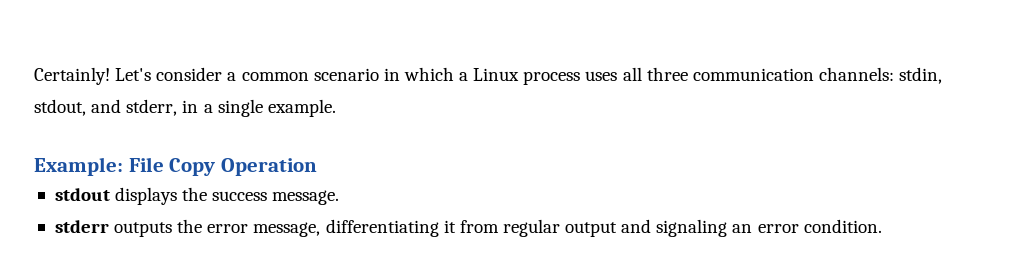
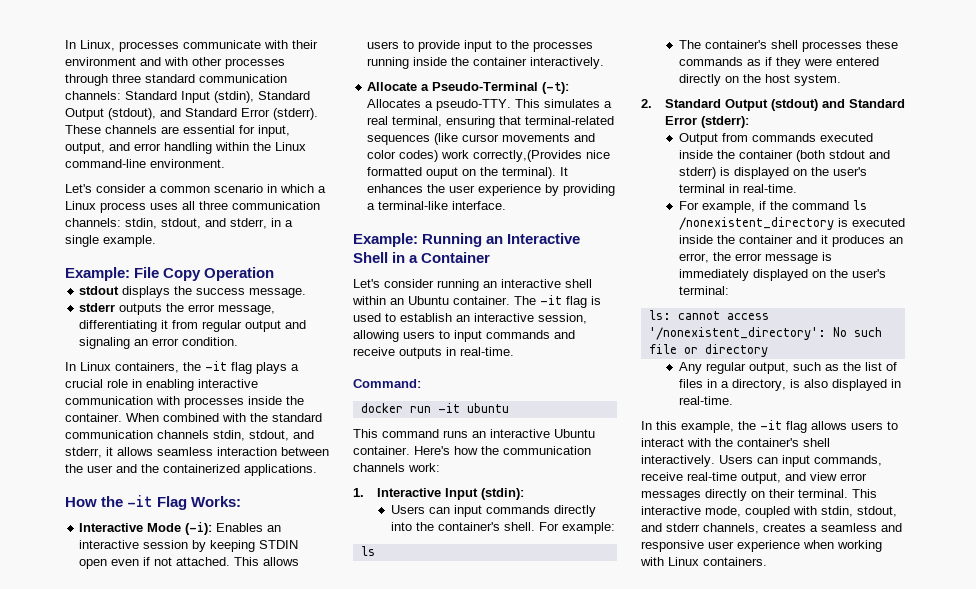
[34,67,110,85] Certainly! -> [65,40,318,52] [65,57,285,69] [65,74,287,86] [65,91,310,103] [65,108,318,120] [65,125,290,137] [65,142,306,154] [65,159,225,168] In Linux, processes communicate with their environment and with other processes through three standard communication channels: Standard Input (stdin), Standard Output (stdout), and Standard Error (stderr). These channels are essential for input, output, and error handling within the Linux command-line environment. //
(882, 226) none -> [65,361,299,374] [65,379,258,391] [65,396,304,408] [65,413,322,422] [65,430,314,441] [65,447,329,458] [65,464,317,476] [65,495,242,510] [79,522,282,535] [79,540,299,552] [79,557,300,569] [367,40,594,52] [367,57,605,69] [367,82,570,94] [367,99,613,111] [367,116,615,128] [367,133,596,145] [367,150,611,162] [367,167,569,179] [367,184,616,196] [367,201,507,210] [353,233,581,247] [353,252,491,263] [353,279,592,291] [352,295,601,308] [353,313,587,324] [353,330,575,342] [353,347,514,359] [353,379,421,388] [360,403,509,413] [353,429,595,438] [353,446,591,455] [353,463,440,472] [353,488,524,500] [390,505,596,517] [390,522,615,534] [360,546,375,556] [678,40,898,52] [678,57,879,69] [678,74,841,86] [641,99,905,111] [664,116,749,128] [678,133,873,145] [678,150,890,162] [678,167,867,179] [678,184,797,193] [678,200,867,213] [678,217,905,230] [678,235,903,247] [678,252,832,264] [678,269,886,281] [678,286,729,295] [648,310,769,320] [648,327,882,340] [648,344,768,357] [678,362,897,374] [678,379,901,391] [678,396,733,405] [641,420,898,433] [641,438,830,447] [641,455,882,467] [641,472,867,484] [641,489,877,501] [641,506,897,518] [641,523,902,534] [641,540,882,552] [640,557,767,566] // In Linux containers, the -it flag plays a crucial role in enabling interactive communication with processes inside the container. When combined with the standard communication channels stdin, stdout, and stderr, it allows seamless interaction between the user and the containerized applications. // How the -it Flag Works: // Interactive Mode (-i): Enables an interactive session by keeping STDIN open even if not attached. This allows users to provide input to the processes running inside the container interactively. // Allocate a Pseudo-Terminal (-t): Allocates a pseudo-TTY. This simulates a real terminal, ensuring that terminal-related sequences (like cursor movements and color codes) work correctly,(Provides nice formatted ouput on the terminal). It enhances the user experience by providing a terminal-like interface. // Example: Running an Interactive Shell in a Container // Let's consider running an interactive shell within an Ubuntu container. The -it flag is used to establish an interactive session, allowing users to input commands and receive outputs in real-time. // Command: // docker run -it ubuntu // This command runs an interactive Ubuntu container. Here's how the communication channels work: // 1. Interactive Input (stdin): // Users can input commands directly into the container's shell. For example: // ls // The container's shell processes these commands as if they were entered directly on the host system. // 2. Standard Output (stdout) and Standard Error (stderr): // Output from commands executed inside the container (both stdout and stderr) is displayed on the user's terminal in real-time. // For example, if the command ls /nonexistent_directory is executed inside the container and it produces an error, the error message is immediately displayed on the user's terminal: // ls: cannot access '/nonexistent_directory': No such file or directory // Any regular output, such as the list of files in a directory, is also displayed in real-time. // In this example, the -it flag allows users to interact with the container's shell interactively. Users can input commands, receive real-time output, and view error messages directly on their terminal. This interactive mode, coupled with stdin, stdout, and stderr channels, creates a seamless and responsive user experience when working with Linux containers.

